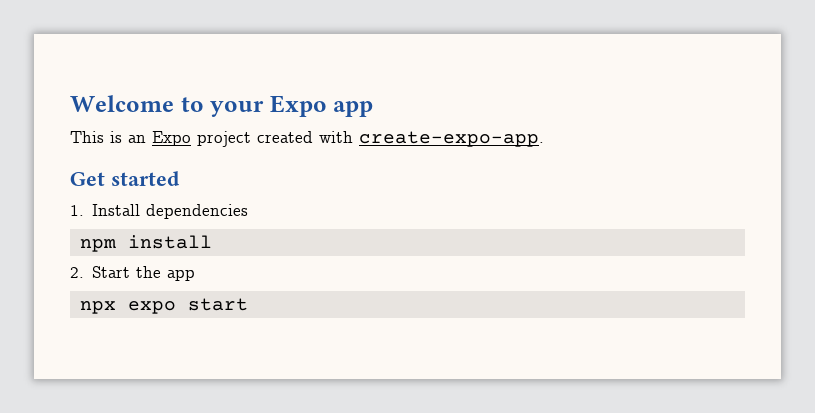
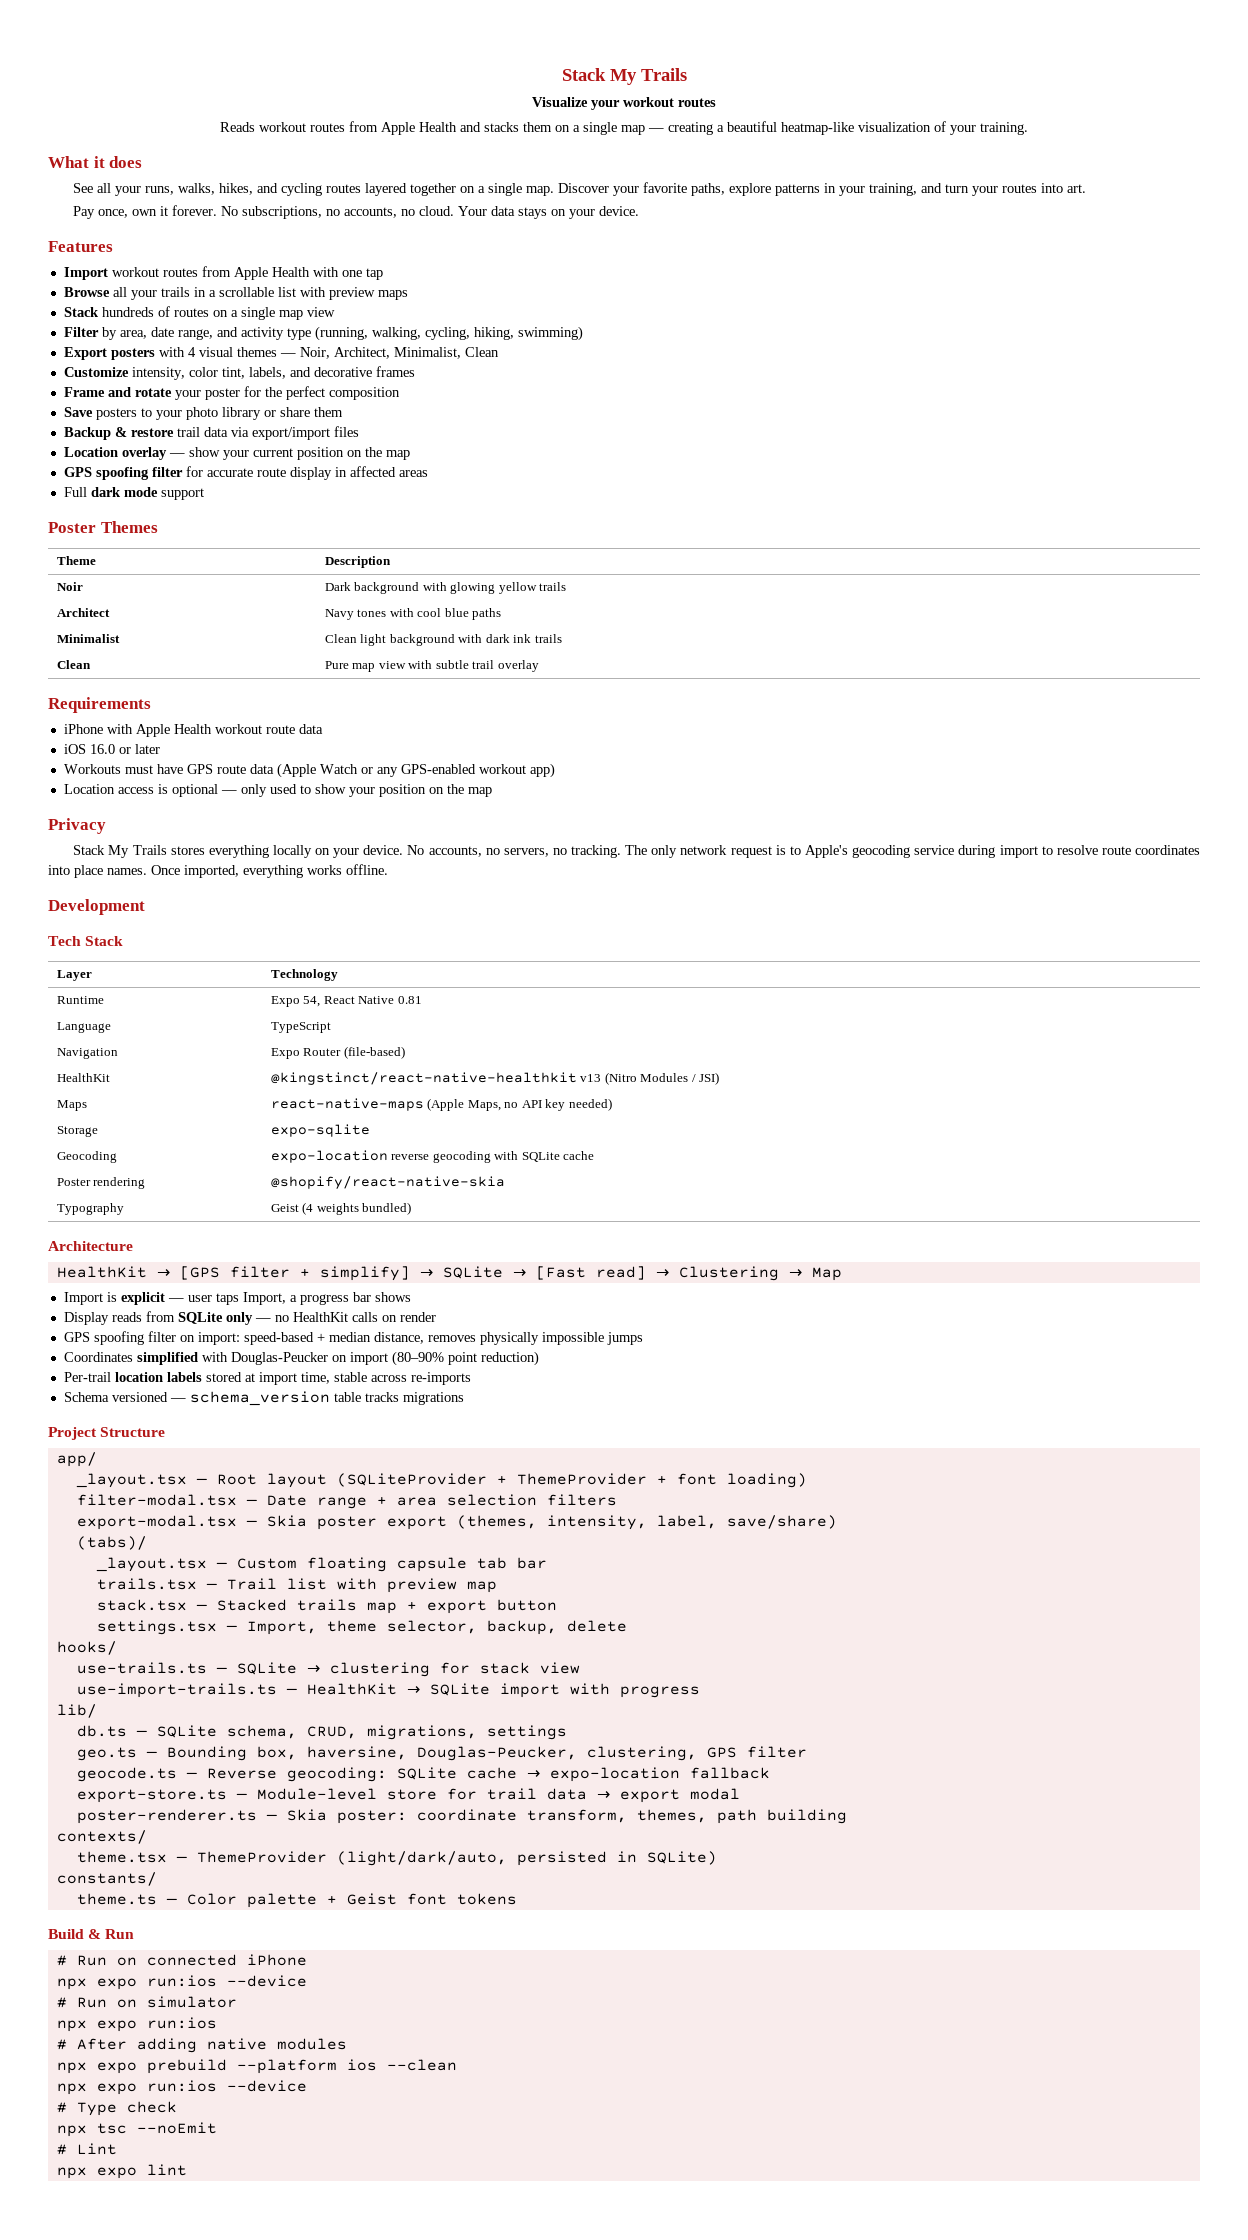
[70,95,374,117] [70,131,544,147] [70,171,180,186] [70,204,249,219] [79,235,212,252] [70,266,196,281] [79,298,248,314] Welcome to your Expo app // This is an Expo project created with create-expo-app. // Get started // 1. Install dependencies // npm install // 2. Start the app // npx expo start -> [561,68,687,85] [532,97,716,110] [220,121,1028,135] [48,156,143,168] [73,182,1087,196] [73,205,640,219] [48,241,113,252] [63,266,383,280] [63,287,408,300] [63,306,335,320] [63,326,583,341] [63,347,499,360] [63,366,415,380] [63,386,400,400] [63,407,343,420] [63,426,359,440] [63,447,410,460] [63,466,428,480] [63,487,204,500] [48,521,158,533] [56,556,96,565] [324,556,391,568] [56,582,83,591] [324,582,567,594] [56,608,110,617] [324,608,502,620] [56,634,120,643] [324,634,562,646] [56,660,91,669] [324,660,539,672] [48,697,151,713] [63,724,323,737] [63,744,160,754] [63,763,555,778] [63,784,492,797] [48,818,106,834] [73,845,1200,858] [48,864,388,878] [48,899,145,915] [48,936,124,946] [56,970,92,981] [270,969,338,981] [56,996,104,1004] [270,996,422,1007] [56,1022,111,1033] [270,1022,331,1033] [56,1048,118,1059] [270,1046,405,1059] [56,1073,110,1082] [270,1072,720,1085] [56,1100,87,1111] [270,1098,612,1111] [56,1126,98,1137] [270,1124,370,1137] [56,1151,117,1163] [270,1150,595,1163] [56,1177,146,1189] [270,1176,505,1189] [56,1203,124,1215] [270,1202,412,1215] [48,1241,133,1251] [56,1266,842,1281] [63,1292,411,1305] [63,1311,436,1325] [63,1331,643,1345] [63,1351,539,1366] [63,1372,471,1385] [63,1391,464,1406] [48,1427,166,1440] [56,1452,97,1467] [75,1473,807,1488] [76,1494,617,1509] [76,1515,837,1530] [76,1536,147,1550] [95,1557,547,1572] [96,1578,497,1593] [96,1599,557,1614] [96,1620,627,1635] [56,1641,117,1655] [76,1662,580,1677] [76,1683,700,1698] [56,1704,97,1718] [76,1725,567,1740] [76,1746,807,1761] [76,1767,770,1782] [76,1788,740,1803] [76,1809,847,1824] [56,1830,147,1844] [76,1851,717,1866] [56,1872,157,1886] [76,1893,517,1908] [48,1929,135,1939] [56,1954,307,1966] [56,1975,307,1990] [56,1996,237,2008] [56,2017,217,2032] [56,2038,347,2053] [56,2059,457,2074] [56,2080,307,2095] [56,2101,177,2116] [56,2122,217,2137] [56,2143,117,2155] [56,2164,187,2179] Stack My Trails // Visualize your workout routes // Reads workout routes from Apple Health and stacks them on a single map — creating a beautiful heatmap-like visualization of your training. // What it does // See all your runs, walks, hikes, and cycling routes layered together on a single map. Discover your favorite paths, explore patterns in your training, and turn your routes into art. // Pay once, own it forever. No subscriptions, no accounts, no cloud. Your data stays on your device. // Features // Import workout routes from Apple Health with one tap // Browse all your trails in a scrollable list with preview maps // Stack hundreds of routes on a single map view // Filter by area, date range, and activity type (running, walking, cycling, hiking, swimming) // Export posters with 4 visual themes — Noir, Architect, Minimalist, Clean // Customize intensity, color tint, labels, and decorative frames // Frame and rotate your poster for the perfect composition // Save posters to your photo library or share them // Backup & restore trail data via export/import files // Location overlay — show your current position on the map // GPS spoofing filter for accurate route display in affected areas // Full dark mode support // Poster Themes // Theme | Description // Noir | Dark background with glowing yellow trails // Architect | Navy tones with cool blue paths // Minimalist | Clean light background with dark ink trails // Clean | Pure map view with subtle trail overlay // Requirements // iPhone with Apple Health workout route data // iOS 16.0 or later // Workouts must have GPS route data (Apple Watch or any GPS-enabled workout app) // Location access is optional — only used to show your position on the map // Privacy // Stack My Trails stores everything locally on your device. No accounts, no servers, no tracking. The only network request is to Apple's geocoding service during import to resolve route coordinates into place names. Once imported, everything works offline. // Development // Tech Stack // Layer | Technology // Runtime | Expo 54, React Native 0.81 // Language | TypeScript // Navigation | Expo Router (file-based) // HealthKit | @kingstinct/react-native-healthkit v13 (Nitro Modules / JSI) // Maps | react-native-maps (Apple Maps, no API key needed) // Storage | expo-sqlite // Geocoding | expo-location reverse geocoding with SQLite cache // Poster rendering | @shopify/react-native-skia // Typography | Geist (4 weights bundled) // Architecture // HealthKit → [GPS filter + simplify] → SQLite → [Fast read] → Clustering → Map // Import is explicit — user taps Import, a progress bar shows // Display reads from SQLite only — no HealthKit calls on render // GPS spoofing filter on import: speed-based + median distance, removes physically impossible jumps // Coordinates simplified with Douglas-Peucker on import (80–90% point reduction) // Per-trail location labels stored at import time, stable across re-imports // Schema versioned — schema_version table tracks migrations // Project Structure // app/ // _layout.tsx — Root layout (SQLiteProvider + ThemeProvider + font loading) // filter-modal.tsx — Date range + area selection filters // export-modal.tsx — Skia poster export (themes, intensity, label, save/share) // (tabs)/ // _layout.tsx — Custom floating capsule tab bar // trails.tsx — Trail list with preview map // stack.tsx — Stacked trails map + export button // settings.tsx — Import, theme selector, backup, delete // hooks/ // use-trails.ts — SQLite → clustering for stack view // use-import-trails.ts — HealthKit → SQLite import with progress // lib/ // db.ts — SQLite schema, CRUD, migrations, settings // geo.ts — Bounding box, haversine, Douglas-Peucker, clustering, GPS filter // geocode.ts — Reverse geocoding: SQLite cache → expo-location fallback // export-store.ts — Module-level store for trail data → export modal // poster-renderer.ts — Skia poster: coordinate transform, themes, path building // contexts/ // theme.tsx — ThemeProvider (light/dark/auto, persisted in SQLite) // constants/ // theme.ts — Color palette + Geist font tokens // Build & Run // # Run on connected iPhone // npx expo run:ios --device // # Run on simulator // npx expo run:ios // # After adding native modules // npx expo prebuild --platform ios --clean // npx expo run:ios --device // # Type check // npx tsc --noEmit // # Lint // npx expo lint

